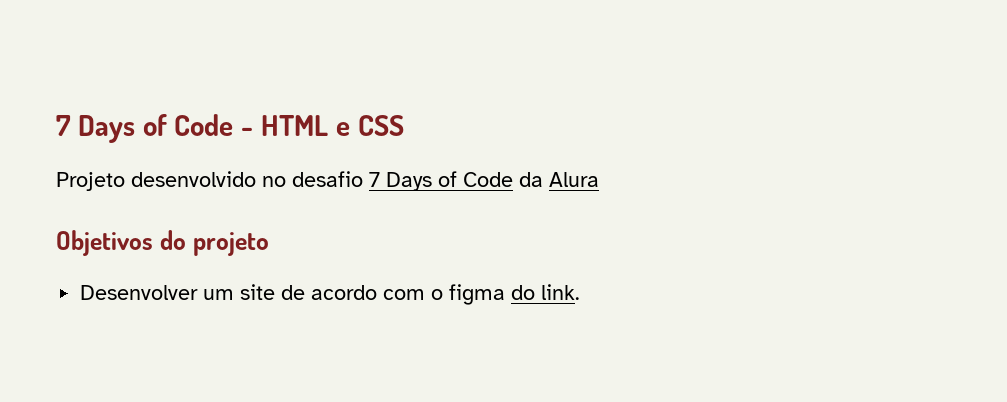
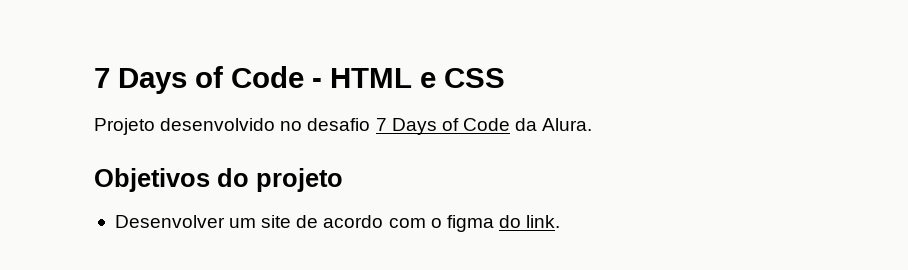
[549,172,599,187] Alura -> [542,118,593,131] Alura.

